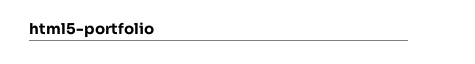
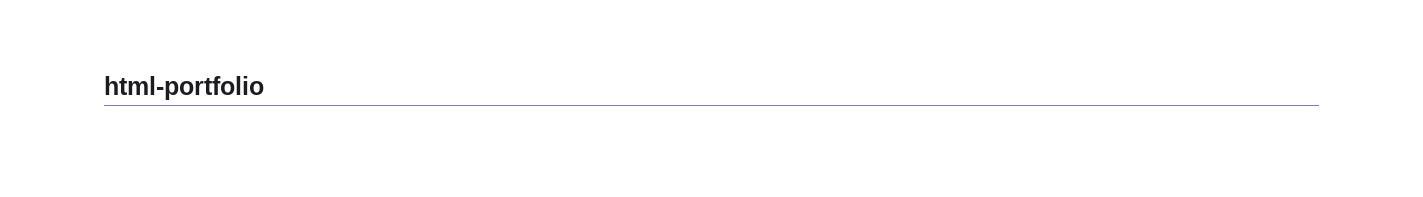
[29,22,154,37] html5-portfolio -> [104,76,264,100] html-portfolio

